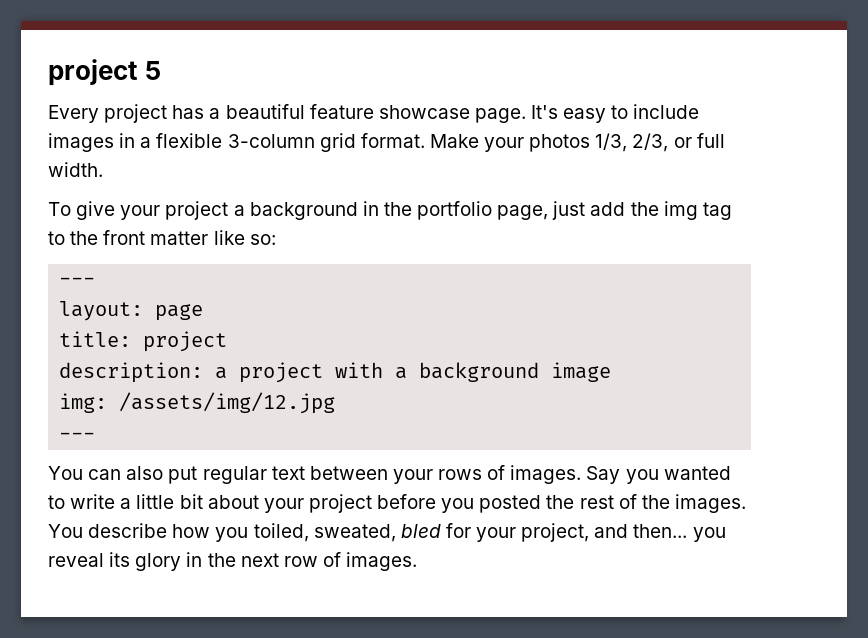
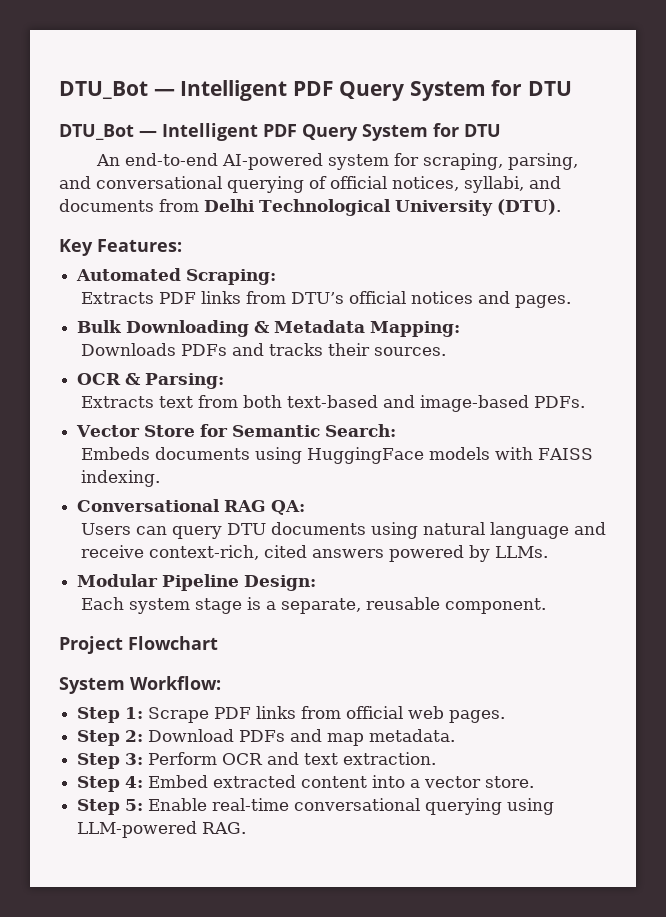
[48,59,162,86] [48,104,700,123] [48,133,725,152] [48,162,103,177] [48,201,732,220] [48,230,276,245] [59,277,96,285] [59,301,204,321] [59,331,228,352] [59,362,612,383] [59,392,336,414] [59,432,96,440] [48,465,731,484] [48,494,746,513] [48,523,726,542] [48,552,418,571] project 5 // Every project has a beautiful feature showcase page. It's easy to include images in a flexible 3-column grid format. Make your photos 1/3, 2/3, or full width. // To give your project a background in the portfolio page, just add the img tag to the front matter like so: // --- // layout: page // title: project // description: a project with a background image // img: /assets/img/12.jpg // --- // You can also put regular text between your rows of images. Say you wanted to write a little bit about your project before you posted the rest of the images. You describe how you toiled, sweated, bled for your project, and then... you reveal its glory in the next row of images. -> [59,80,572,101] [59,123,501,141] [95,153,578,170] [59,176,561,193] [59,199,561,216] [59,239,182,256] [76,268,277,285] [81,291,572,308] [77,320,461,337] [81,343,447,356] [77,373,225,389] [81,395,586,412] [76,424,397,437] [81,447,594,464] [81,470,161,487] [77,499,306,515] [81,522,607,539] [81,545,549,562] [77,574,317,591] [81,597,547,614] [59,636,218,654] [59,676,221,694] [77,706,506,723] [77,729,456,746] [77,752,437,769] [77,775,535,792] [77,798,555,815] [77,821,247,838] DTU_Bot — Intelligent PDF Query System for DTU // DTU_Bot — Intelligent PDF Query System for DTU // An end-to-end AI-powered system for scraping, parsing, and conversational querying of official notices, syllabi, and documents from Delhi Technological University (DTU). // Key Features: // Automated Scraping: // Extracts PDF links from DTU’s official notices and pages. // Bulk Downloading & Metadata Mapping: // Downloads PDFs and tracks their sources. // OCR & Parsing: // Extracts text from both text-based and image-based PDFs. // Vector Store for Semantic Search: // Embeds documents using HuggingFace models with FAISS indexing. // Conversational RAG QA: // Users can query DTU documents using natural language and receive context-rich, cited answers powered by LLMs. // Modular Pipeline Design: // Each system stage is a separate, reusable component. // Project Flowchart // System Workflow: // Step 1: Scrape PDF links from official web pages. // Step 2: Download PDFs and map metadata. // Step 3: Perform OCR and text extraction. // Step 4: Embed extracted content into a vector store. // Step 5: Enable real-time conversational querying using LLM-powered RAG.

